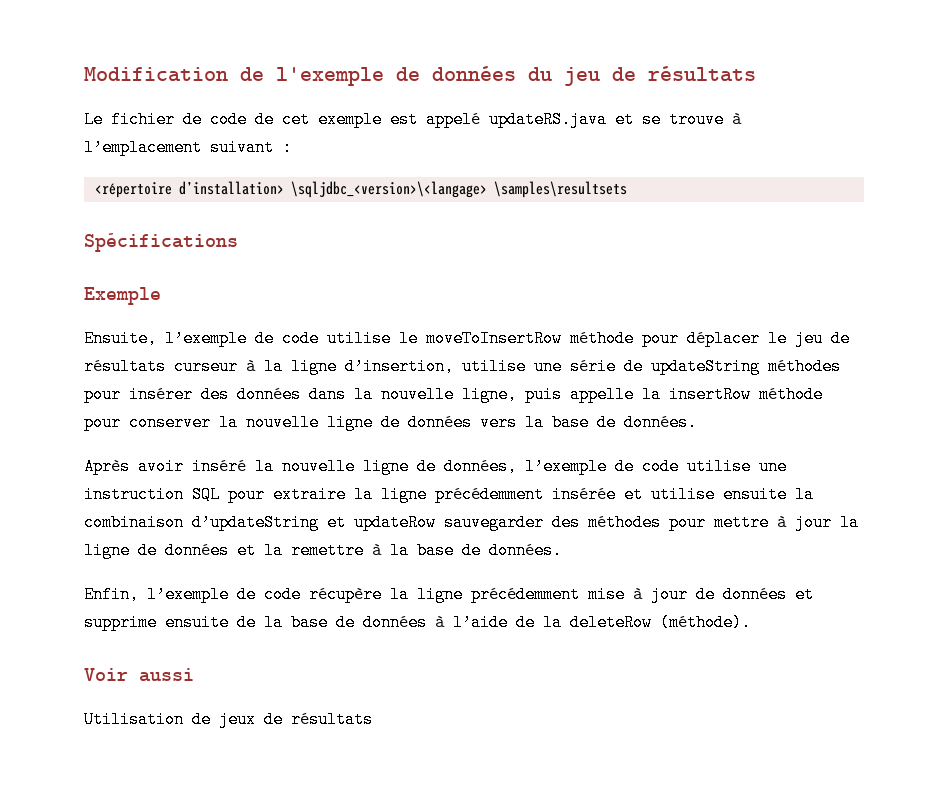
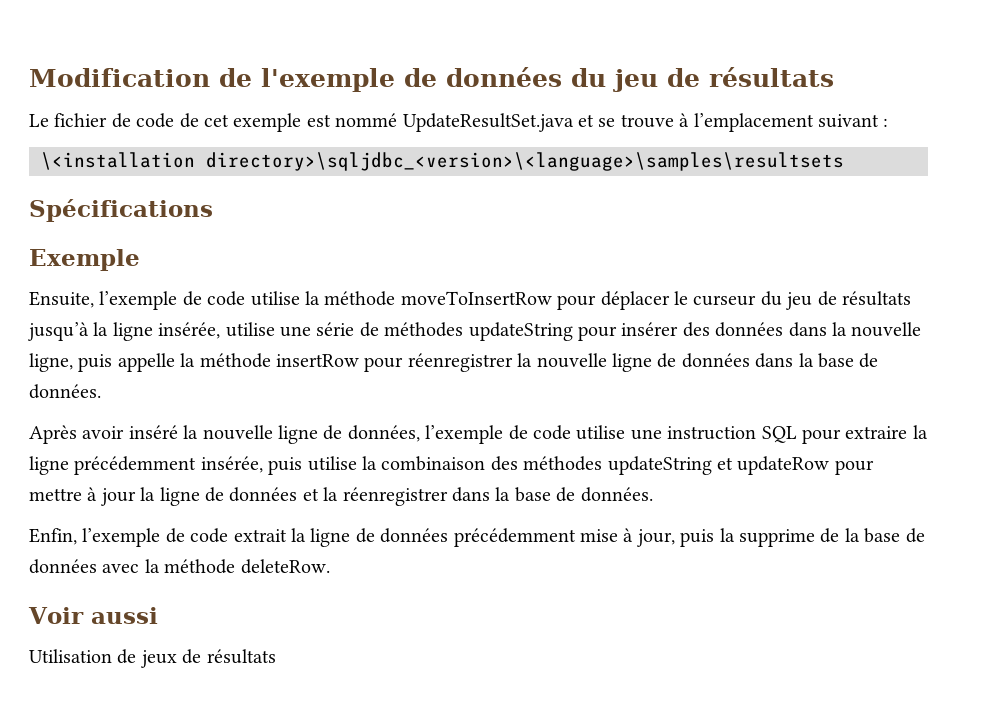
[426,111,607,128] appelé updateRS.java -> [335,113,574,132] nommé UpdateResultSet.java
[94,181,627,198] <répertoire d’installation> \sqljdbc_<version>\<langage> \samples\resultsets -> [41,152,844,171] \<installation directory>\sqljdbc_<version>\<language>\samples\resultsets
[399,330,634,347] le moveToInsertRow méthode -> [305,291,552,306] la méthode moveToInsertRow
[795,330,850,347] [84,358,454,375] jeu de résultats curseur à la ligne d’insertion, -> [693,291,911,310] [28,322,221,341] curseur du jeu de résultats jusqu’à la ligne insérée,
[651,358,841,375] updateString méthodes -> [384,322,573,341] méthodes updateString
[669,386,823,403] [84,414,211,431] insertRow méthode pour conserver -> [199,353,513,372] méthode insertRow pour réenregistrer
[480,414,517,431] vers -> [755,353,794,368] dans
[552,486,814,503] [84,514,661,531] insérée et utilise ensuite la combinaison d’updateString et updateRow sauvegarder des méthodes -> [200,456,830,475] insérée, puis utilise la combinaison des méthodes updateString et updateRow
[291,542,382,559] remettre à -> [342,487,490,506] réenregistrer dans
[309,586,463,603] récupère la ligne -> [233,528,449,547] extrait la ligne de données
[651,586,814,603] [84,614,229,631] jour de données et supprime ensuite -> [636,528,815,547] jour, puis la supprime
[435,614,751,631] à l’aide de la deleteRow (méthode). -> [102,559,330,574] avec la méthode deleteRow.

